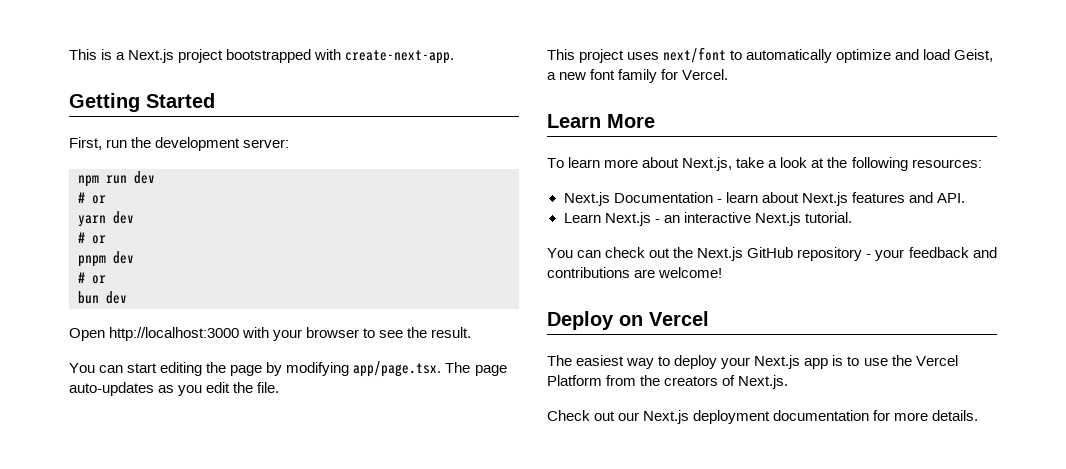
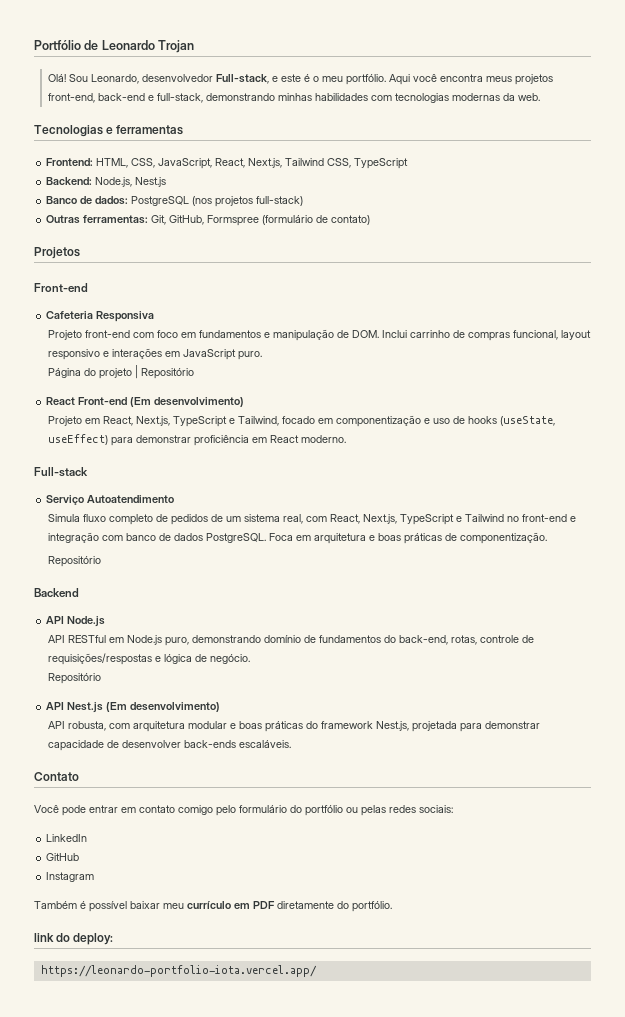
[69,49,455,64] [69,93,215,112] [69,137,290,151] [78,171,155,187] [78,192,106,204] [78,211,134,227] [78,232,106,244] [78,251,134,267] [78,272,106,284] [78,291,127,304] [69,327,472,341] [69,361,507,377] [69,382,280,396] [547,47,994,63] [547,69,729,83] [547,114,655,128] [547,157,982,171] [563,192,965,206] [563,212,852,226] [547,247,997,261] [547,267,723,278] [547,311,709,330] [547,355,958,369] [547,375,789,389] [547,410,979,424] This is a Next.js project bootstrapped with create-next-app. // Getting Started // First, run the development server: // npm run dev // # or // yarn dev // # or // pnpm dev // # or // bun dev // Open http://localhost:3000 with your browser to see the result. // You can start editing the page by modifying app/page.tsx. The page auto-updates as you edit the file. // This project uses next/font to automatically optimize and load Geist, a new font family for Vercel. // Learn More // To learn more about Next.js, take a look at the following resources: // Next.js Documentation - learn about Next.js features and API. // Learn Next.js - an interactive Next.js tutorial. // You can check out the Next.js GitHub repository - your feedback and contributions are welcome! // Deploy on Vercel // The easiest way to deploy your Next.js app is to use the Vercel Platform from the creators of Next.js. // Check out our Next.js deployment documentation for more details. -> [34,40,195,53] [48,74,554,85] [48,93,541,103] [34,125,184,137] [46,158,409,169] [46,177,167,187] [46,196,304,207] [46,215,371,226] [34,247,80,259] [34,283,88,292] [46,311,155,322] [48,329,592,341] [48,348,263,360] [48,365,195,379] [46,397,245,407] [48,415,556,427] [48,434,347,446] [34,467,88,477] [46,495,175,505] [48,514,577,525] [48,532,548,544] [48,556,102,567] [34,588,79,597] [46,616,106,627] [48,635,535,646] [48,653,251,665] [48,673,102,684] [46,702,221,713] [48,721,541,732] [48,740,292,751] [34,772,79,781] [34,805,453,816] [46,834,88,842] [46,853,80,861] [46,872,95,882] [34,901,392,912] [34,933,114,945] [40,965,317,977] Portfólio de Leonardo Trojan // Olá! Sou Leonardo, desenvolvedor Full-stack, e este é o meu portfólio. Aqui você encontra meus projetos front-end, back-end e full-stack, demonstrando minhas habilidades com tecnologias modernas da web. // Tecnologias e ferramentas // Frontend: HTML, CSS, JavaScript, React, Next.js, Tailwind CSS, TypeScript // Backend: Node.js, Nest.js // Banco de dados: PostgreSQL (nos projetos full-stack) // Outras ferramentas: Git, GitHub, Formspree (formulário de contato) // Projetos // Front-end // Cafeteria Responsiva // Projeto front-end com foco em fundamentos e manipulação de DOM. Inclui carrinho de compras funcional, layout responsivo e interações em JavaScript puro. // Página do projeto | Repositório // React Front-end (Em desenvolvimento) // Projeto em React, Next.js, TypeScript e Tailwind, focado em componentização e uso de hooks (useState, useEffect) para demonstrar proficiência em React moderno. // Full-stack // Serviço Autoatendimento // Simula fluxo completo de pedidos de um sistema real, com React, Next.js, TypeScript e Tailwind no front-end e integração com banco de dados PostgreSQL. Foca em arquitetura e boas práticas de componentização. // Repositório // Backend // API Node.js // API RESTful em Node.js puro, demonstrando domínio de fundamentos do back-end, rotas, controle de requisições/respostas e lógica de negócio. // Repositório // API Nest.js (Em desenvolvimento) // API robusta, com arquitetura modular e boas práticas do framework Nest.js, projetada para demonstrar capacidade de desenvolver back-ends escaláveis. // Contato // Você pode entrar em contato comigo pelo formulário do portfólio ou pelas redes sociais: // LinkedIn // GitHub // Instagram // Também é possível baixar meu currículo em PDF diretamente do portfólio. // link do deploy: // https://leonardo-portfolio-iota.vercel.app/

